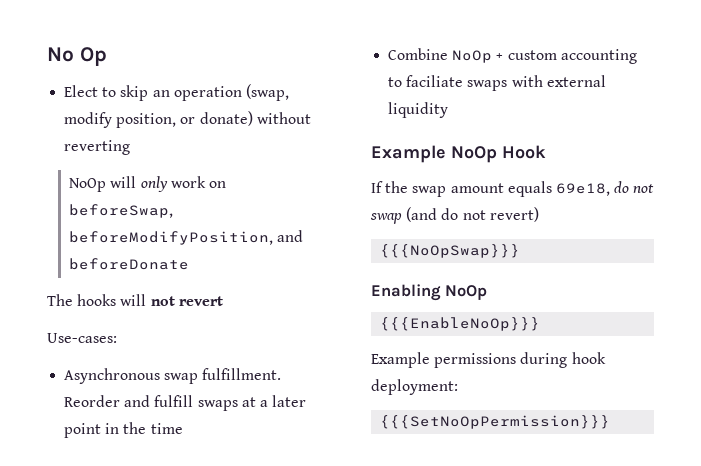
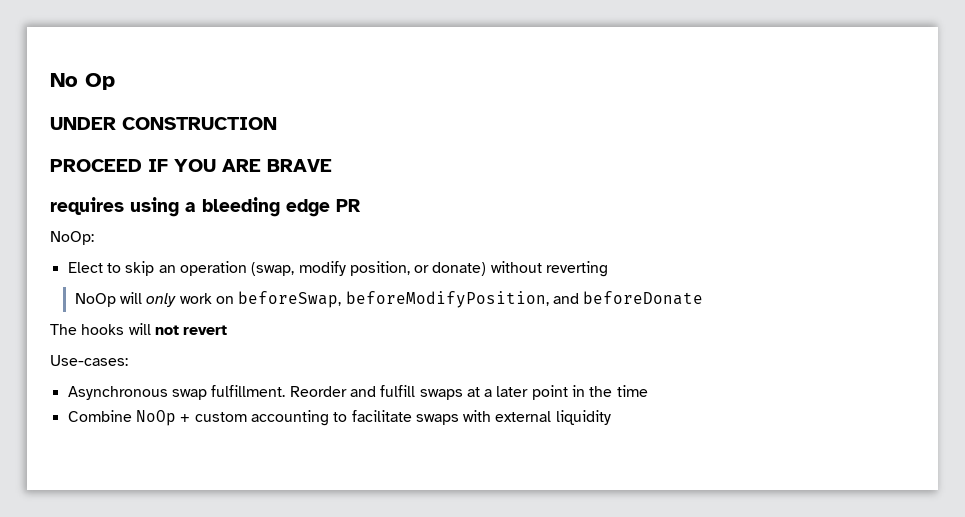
(107, 56) none -> [50,117,277,130] [50,159,332,172] [50,197,361,217] [50,231,94,245] // UNDER CONSTRUCTION // PROCEED IF YOU ARE BRAVE // requires using a bleeding edge PR // NoOp:
[406,75,464,87] faciliate -> [351,410,412,422] facilitate
[371,145,546,163] [371,181,655,197] [370,207,539,224] [380,244,521,258] [371,284,488,301] [380,317,541,331] [371,352,606,368] [371,379,458,395] [380,415,611,429] // Example NoOp Hook // If the swap amount equals 69e18, do not swap (and do not revert) // {{{NoOpSwap}}} // Enabling NoOp // {{{EnableNoOp}}} // Example permissions during hook deployment: // {{{SetNoOpPermission}}} -> (611, 417) none

